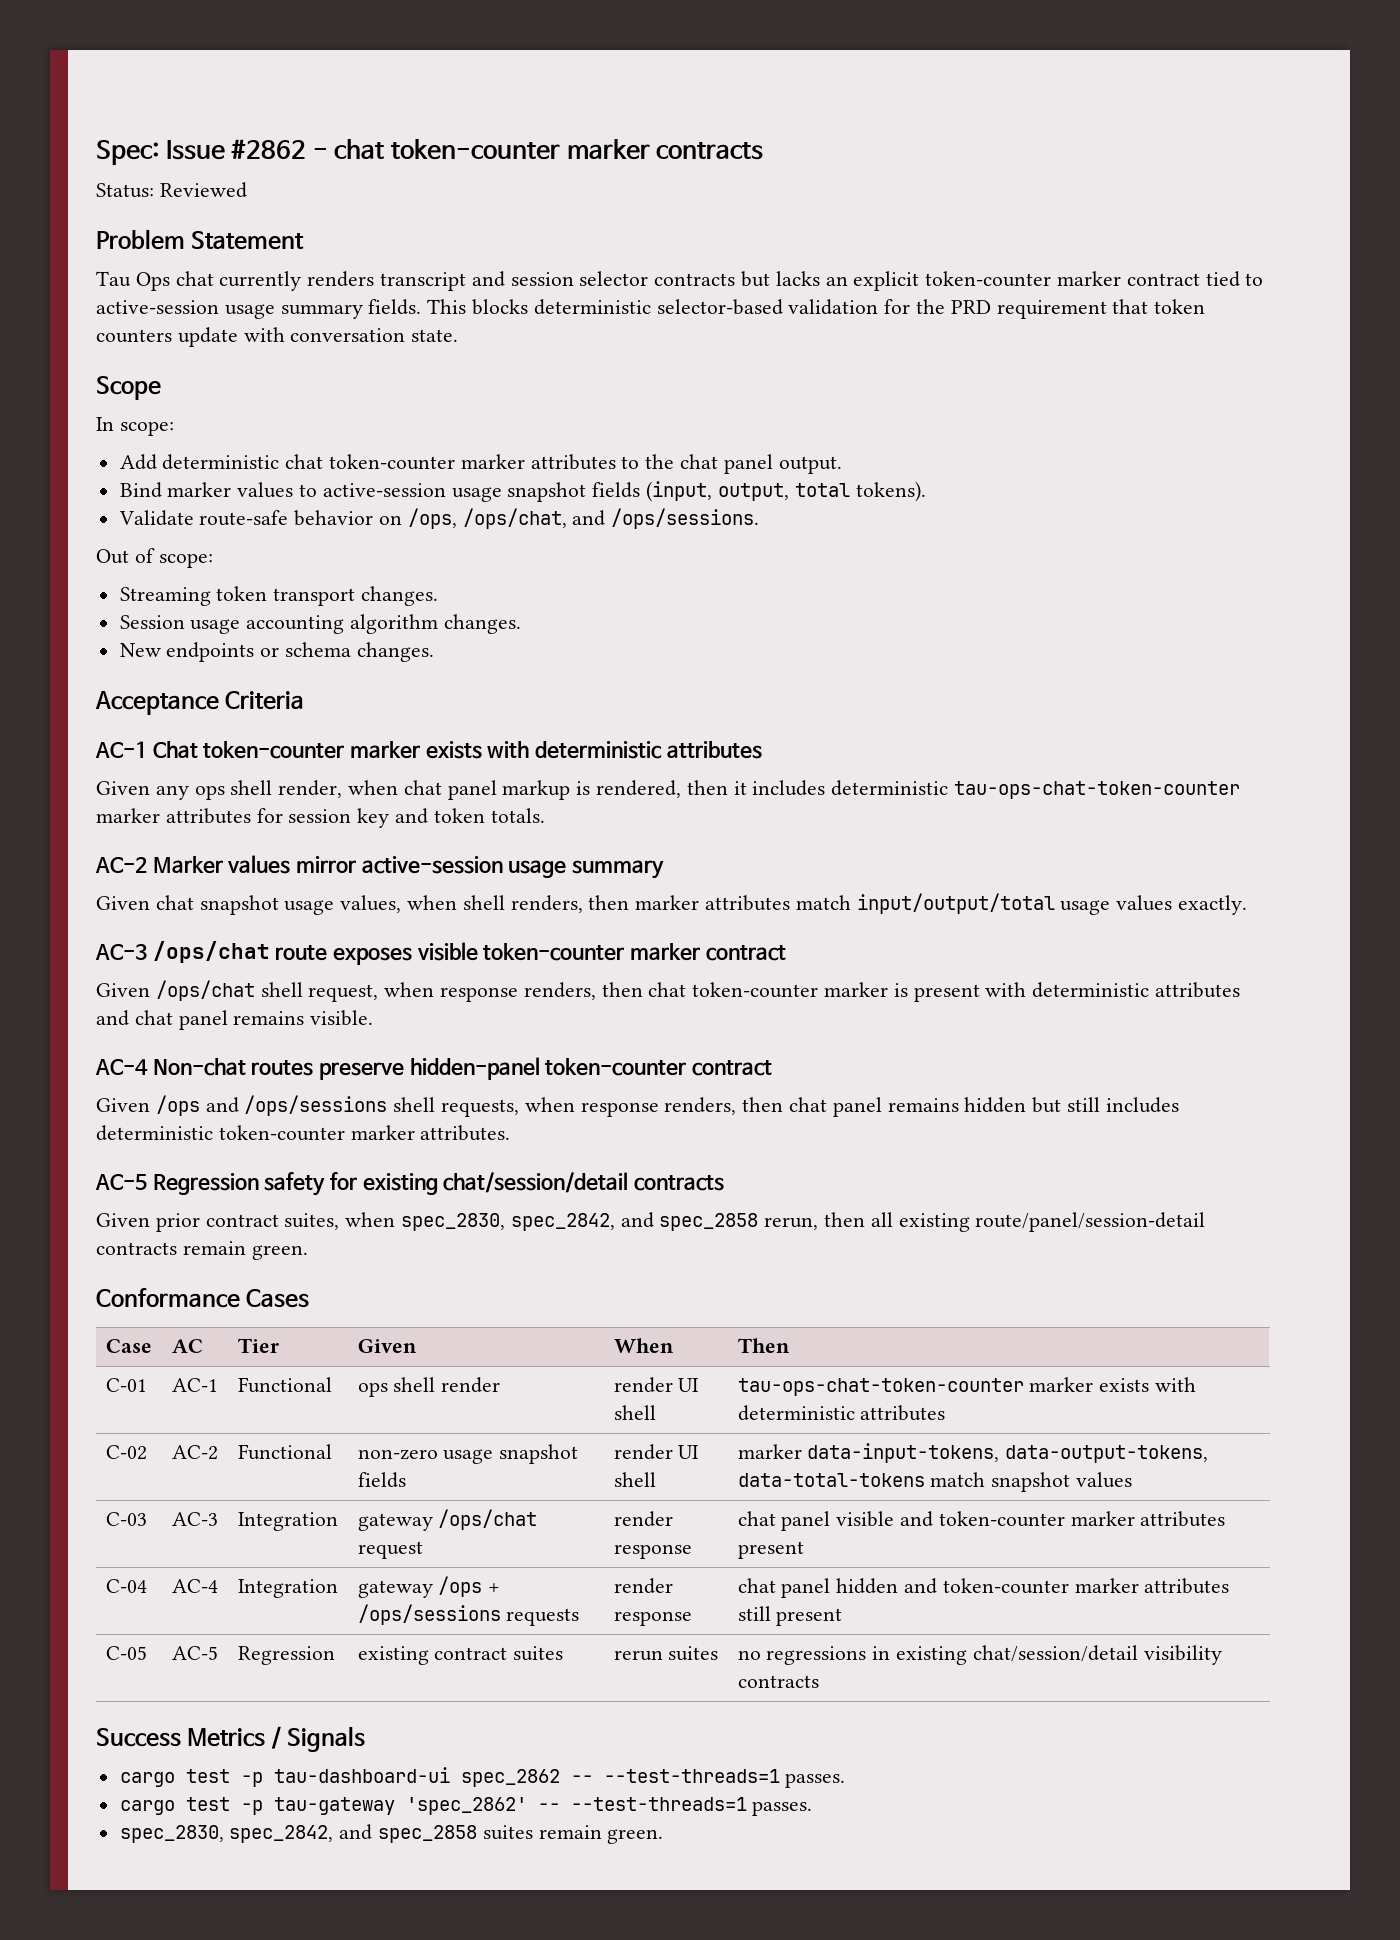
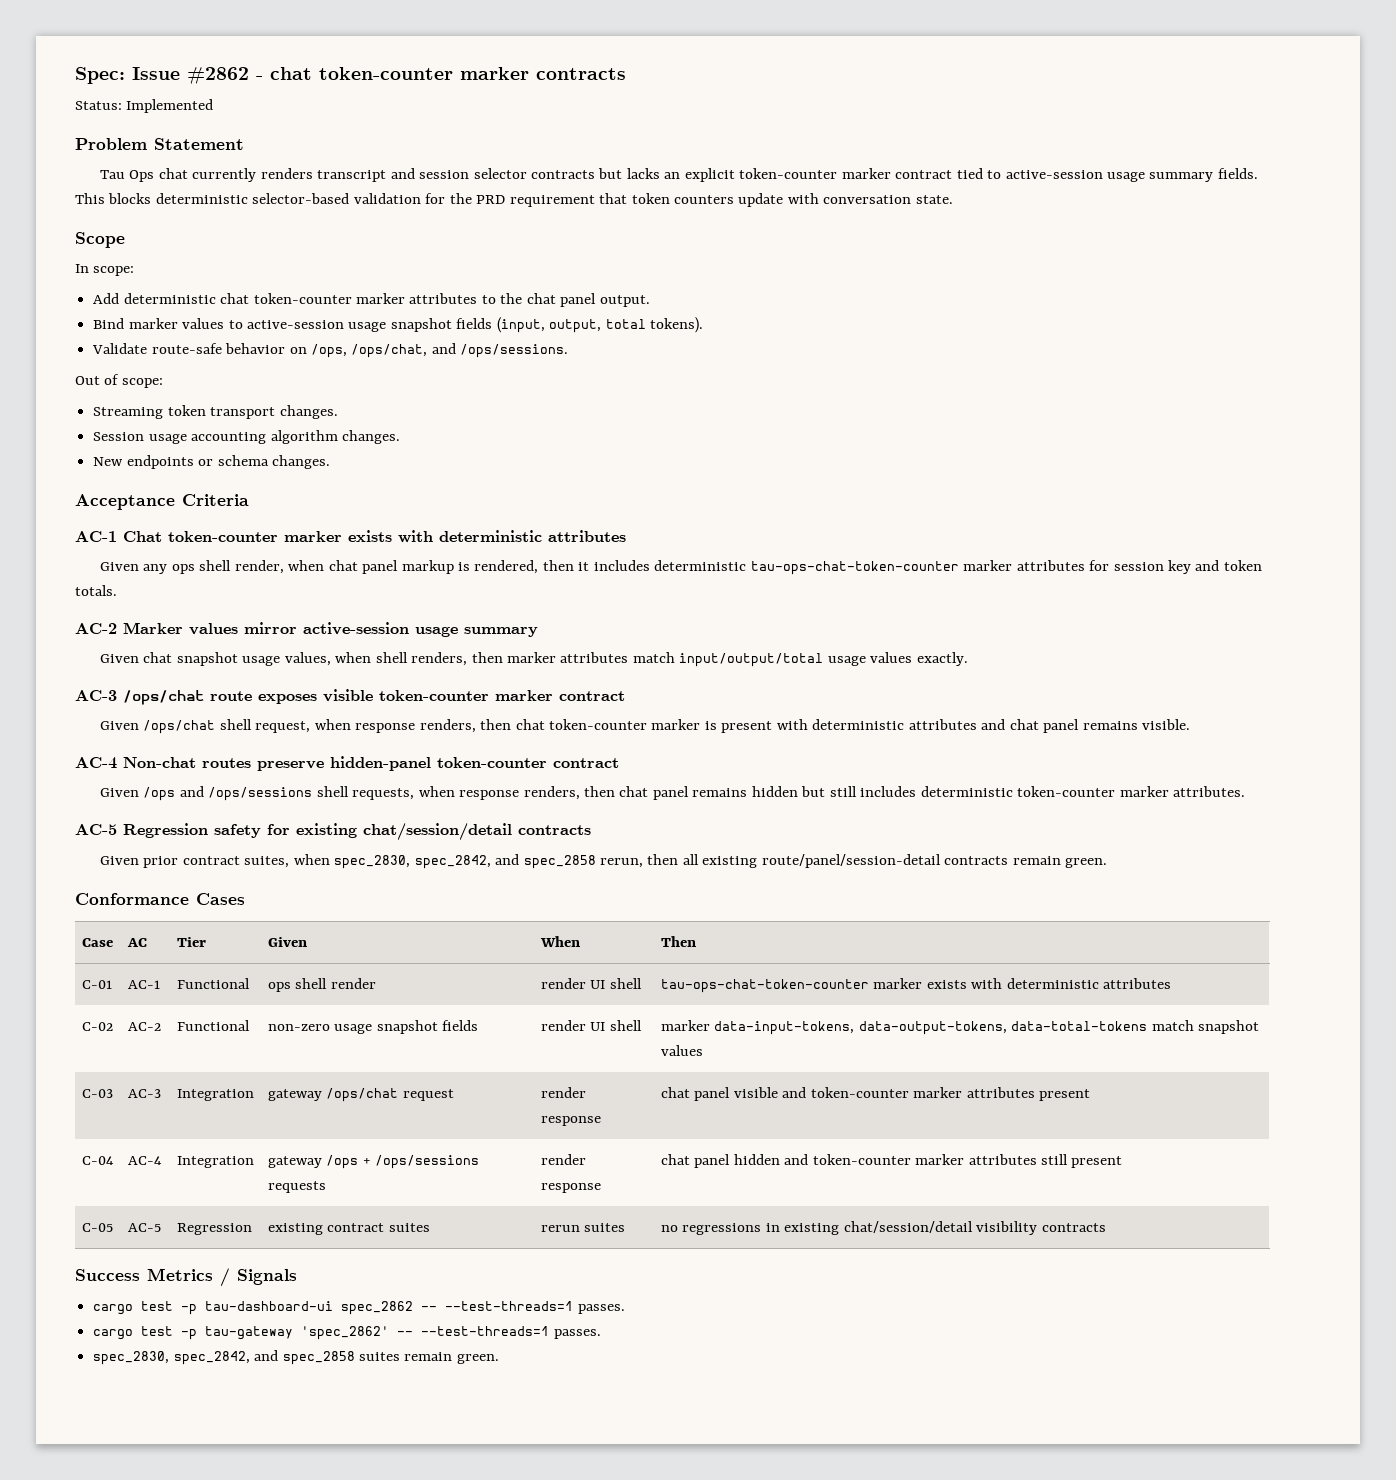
[159,182,247,198] Reviewed -> [126,99,214,113] Implemented

